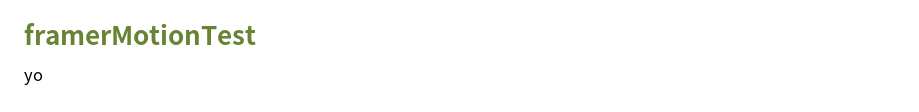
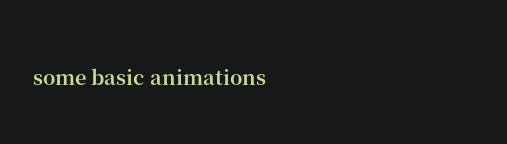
[24,23,256,45] [24,72,43,85] framerMotionTest // yo -> [33,68,266,85] some basic animations

